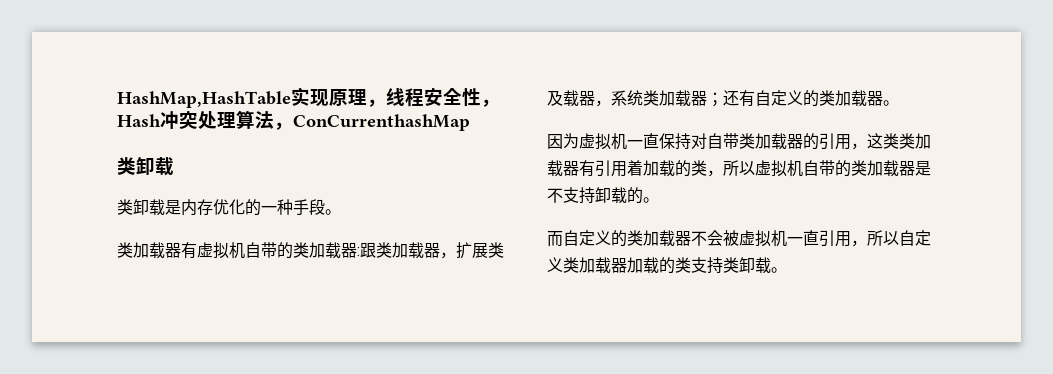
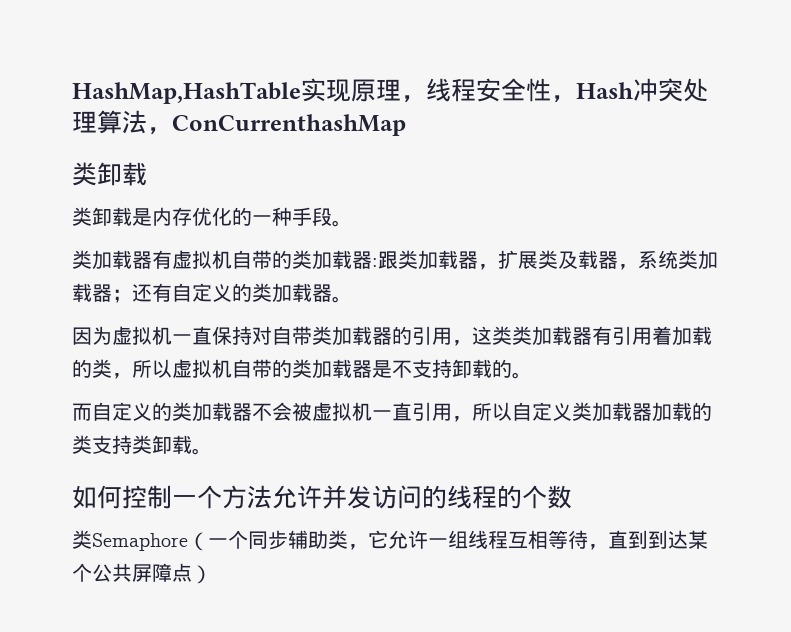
(787, 270) none -> [72,485,572,509] [72,530,708,551] [72,563,212,584] // 如何控制一个方法允许并发访问的线程的个数 // 类Semaphore（一个同步辅助类，它允许一组线程互相等待，直到到达某个公共屏障点）

